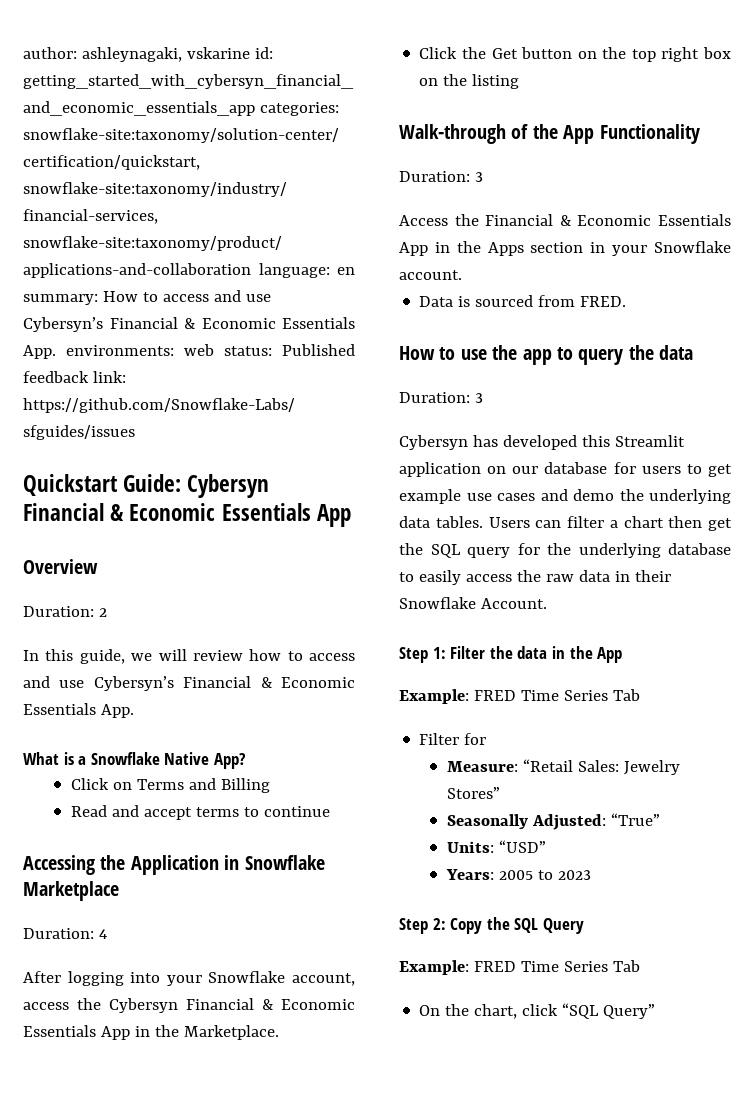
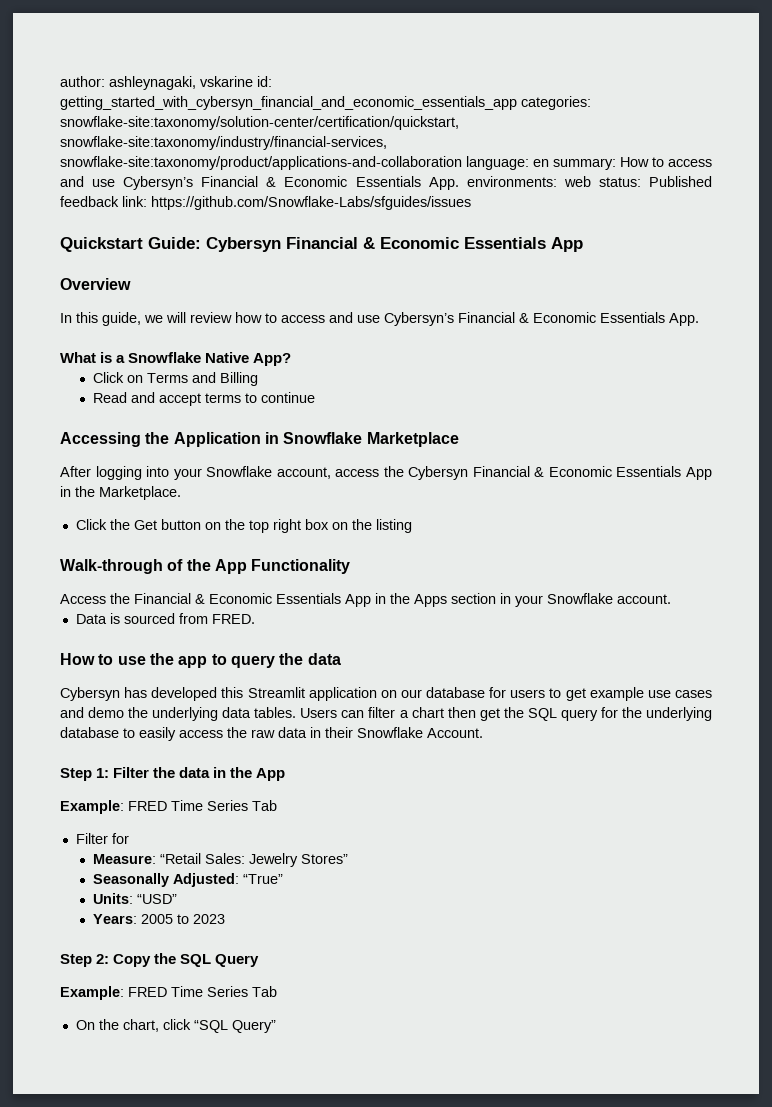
[23,606,107,617] // Duration: 2 -> (131, 284) none
[23,928,107,939] // Duration: 4 -> (459, 439) none
[399,171,483,182] // Duration: 3 -> (351, 566) none
[399,392,483,403] // Duration: 3 -> (341, 659) none

